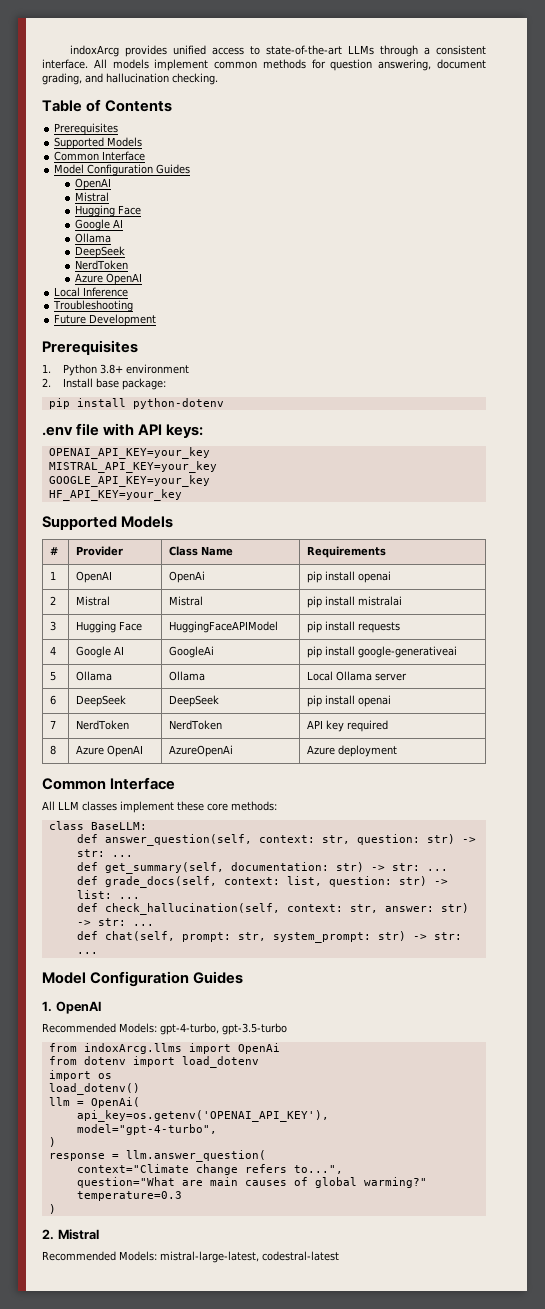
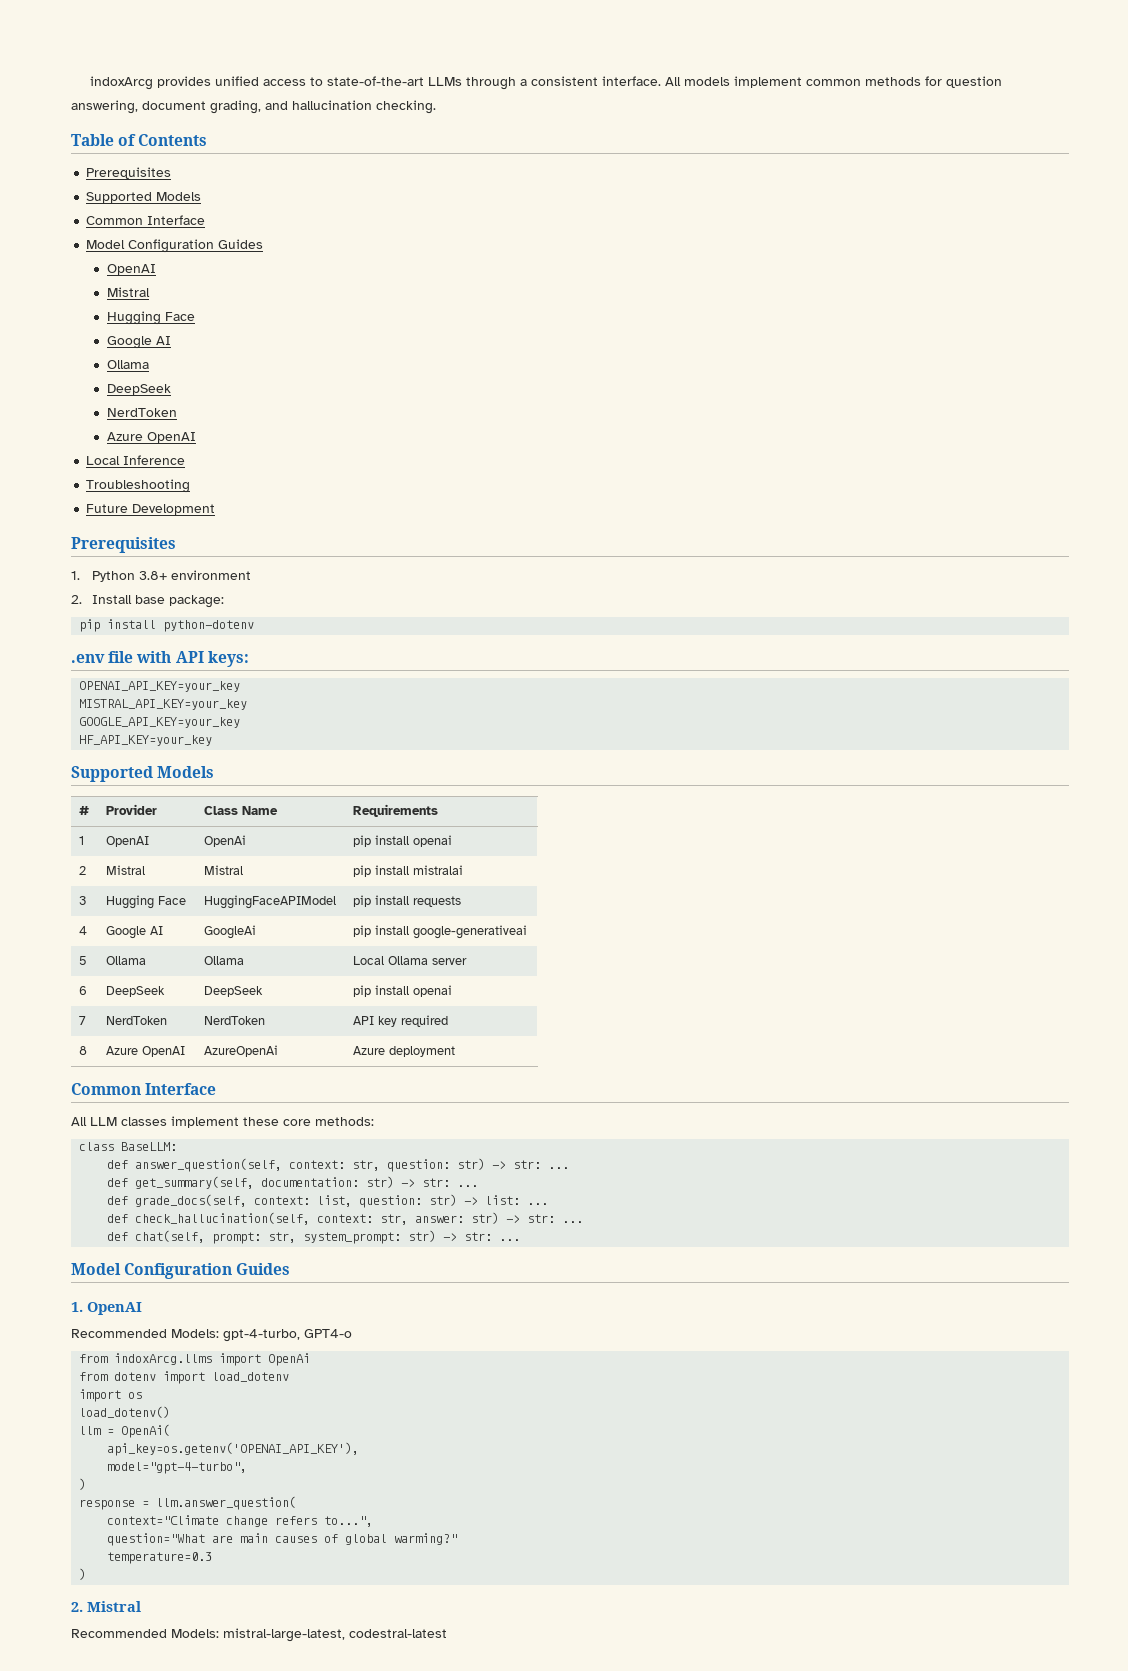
[222,1023,287,1035] gpt-3.5-turbo -> [304,1329,352,1338] GPT4-o

